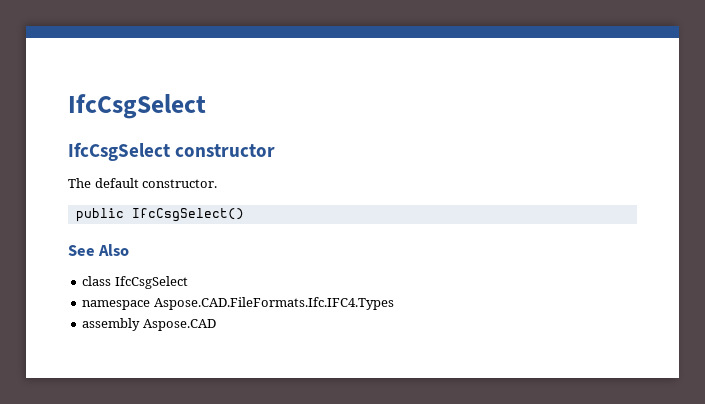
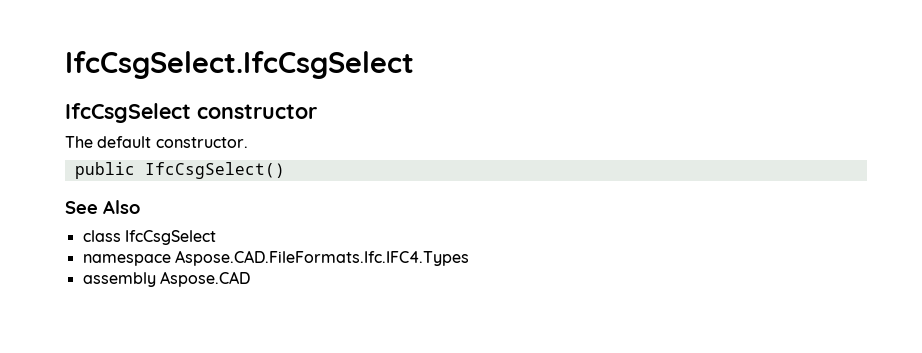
[68,94,206,119] IfcCsgSelect -> [65,51,414,79] IfcCsgSelect.IfcCsgSelect

